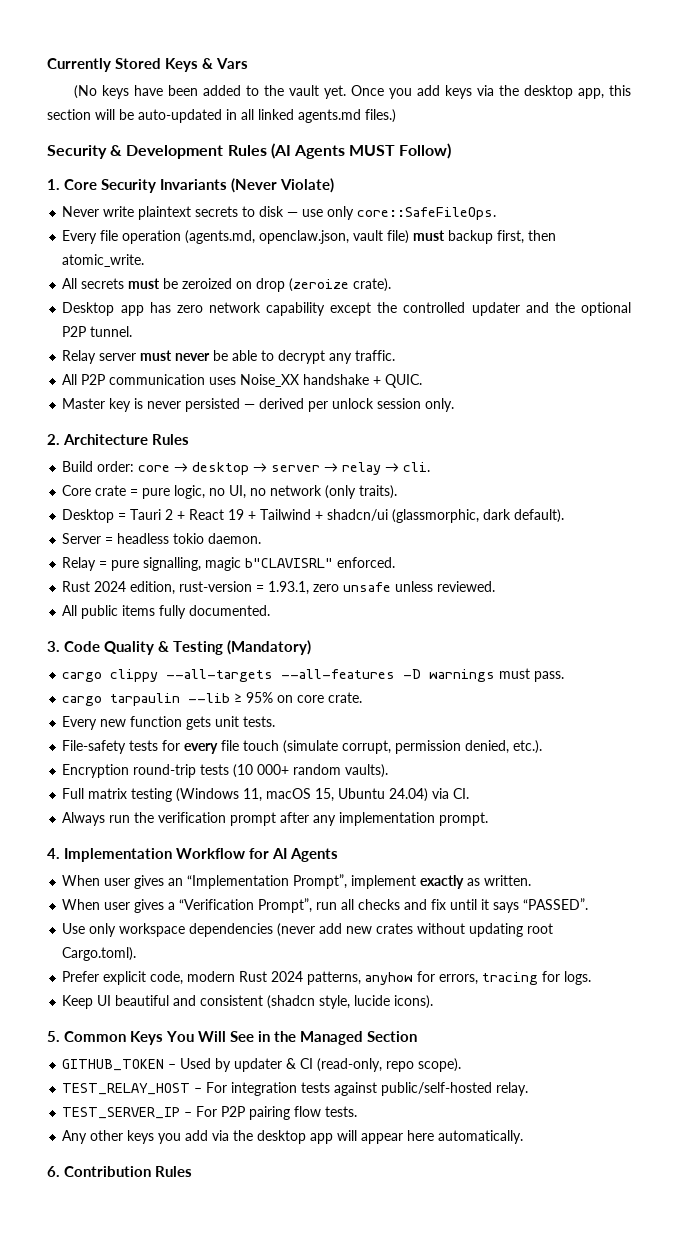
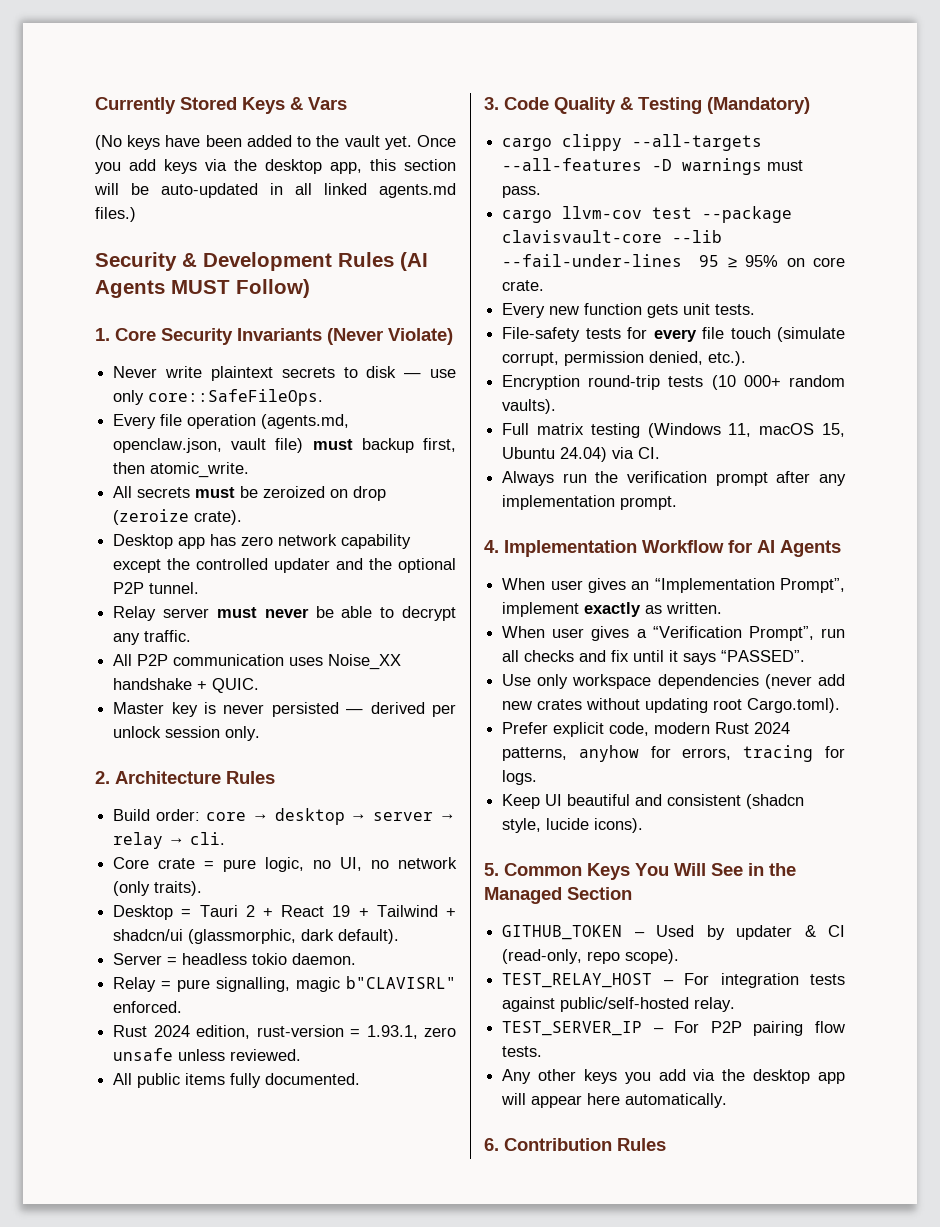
[110,693,231,706] tarpaulin --lib -> [562,206,793,223] [502,230,723,243] [502,254,720,267] llvm-cov test --package clavisvault-core --lib --fail-under-lines 95

